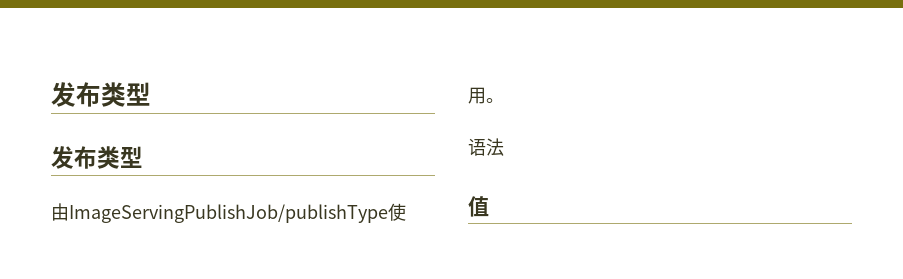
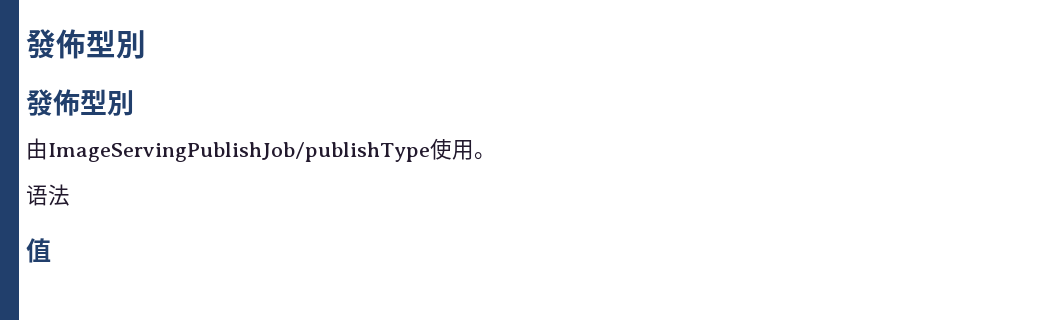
[51,82,151,107] [51,146,143,169] 发布类型 // 发布类型 -> [26,29,146,59] [26,89,134,116] 發佈型別 // 發佈型別

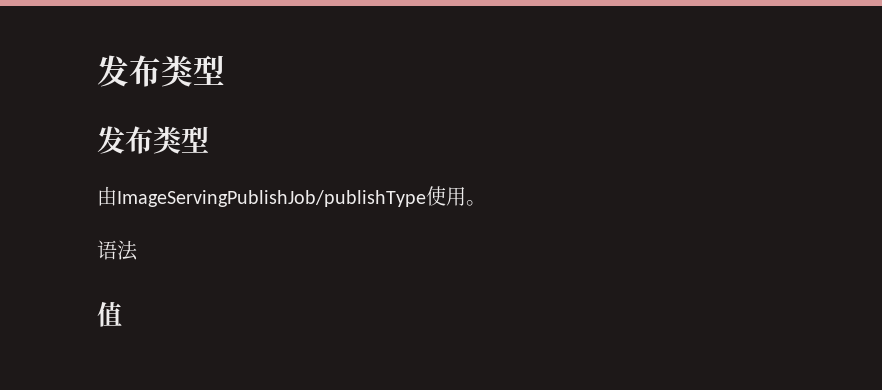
[26,29,146,59] [26,89,134,116] 發佈型別 // 發佈型別 -> [97,55,225,87] [97,126,209,154] 发布类型 // 发布类型

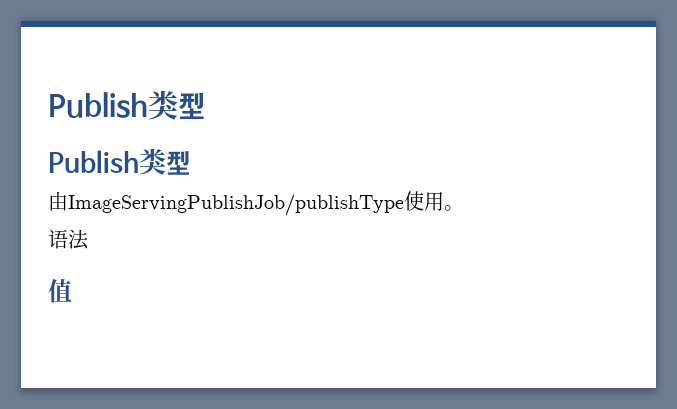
[97,55,225,87] [97,126,153,154] 发布类型 // 发布 -> [48,90,205,120] [48,150,139,173] Publish类型 // Publish

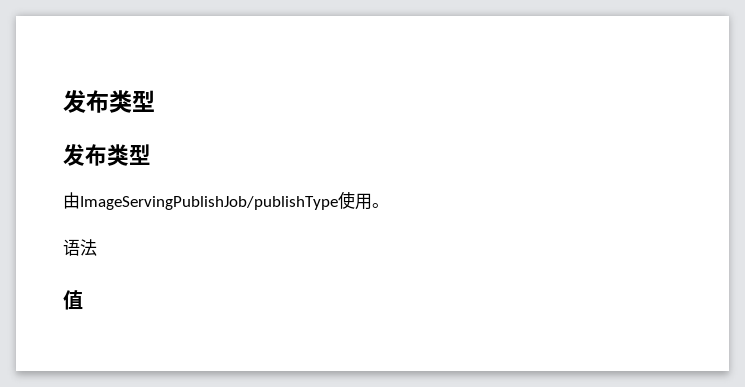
[48,90,205,120] [48,150,139,173] Publish类型 // Publish -> [63,90,155,113] [63,144,107,166] 发布类型 // 发布

